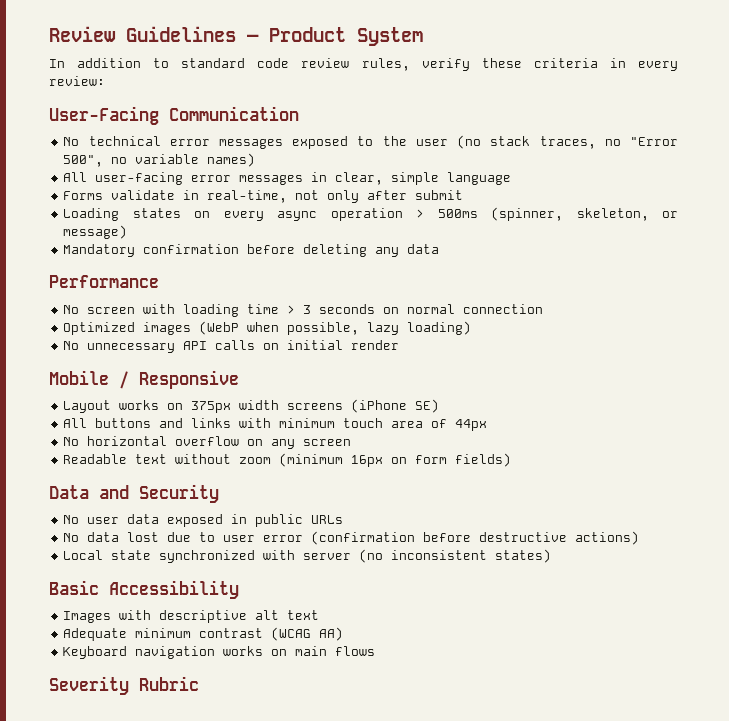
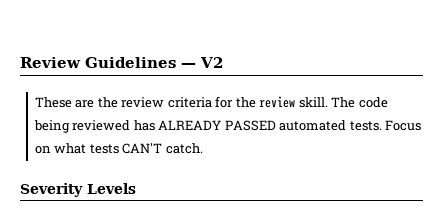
[269,27,423,46] [49,58,678,71] [49,76,105,86] [49,106,299,125] [63,135,679,149] [63,153,256,167] [63,172,512,185] [63,190,464,203] [63,207,679,221] [63,225,128,239] [63,244,440,257] [49,275,159,288] [63,304,544,317] [63,321,472,335] [63,340,400,353] [49,370,239,389] [63,399,440,413] [63,418,488,431] [63,436,352,449] [63,453,512,467] [49,484,219,503] [63,514,344,527] [63,531,640,545] [63,549,552,563] [49,580,239,599] [63,610,320,623] [63,627,344,641] [63,646,376,659] Product System // In addition to standard code review rules, verify these criteria in every review: // User-Facing Communication // No technical error messages exposed to the user (no stack traces, no "Error 500", no variable names) // All user-facing error messages in clear, simple language // Forms validate in real-time, not only after submit // Loading states on every async operation > 500ms (spinner, skeleton, or message) // Mandatory confirmation before deleting any data // Performance // No screen with loading time > 3 seconds on normal connection // Optimized images (WebP when possible, lazy loading) // No unnecessary API calls on initial render // Mobile / Responsive // Layout works on 375px width screens (iPhone SE) // All buttons and links with minimum touch area of 44px // No horizontal overflow on any screen // Readable text without zoom (minimum 16px on form fields) // Data and Security // No user data exposed in public URLs // No data lost due to user error (confirmation before destructive actions) // Local state synchronized with server (no inconsistent states) // Basic Accessibility // Images with descriptive alt text // Adequate minimum contrast (WCAG AA) // Keyboard navigation works on main flows -> [200,57,223,68] [34,96,388,108] [33,120,422,133] [34,143,203,154] V2 // These are the review criteria for the review skill. The code being reviewed has ALREADY PASSED automated tests. Focus on what tests CAN'T catch.
[139,676,199,691] Rubric -> [87,183,136,194] Levels

